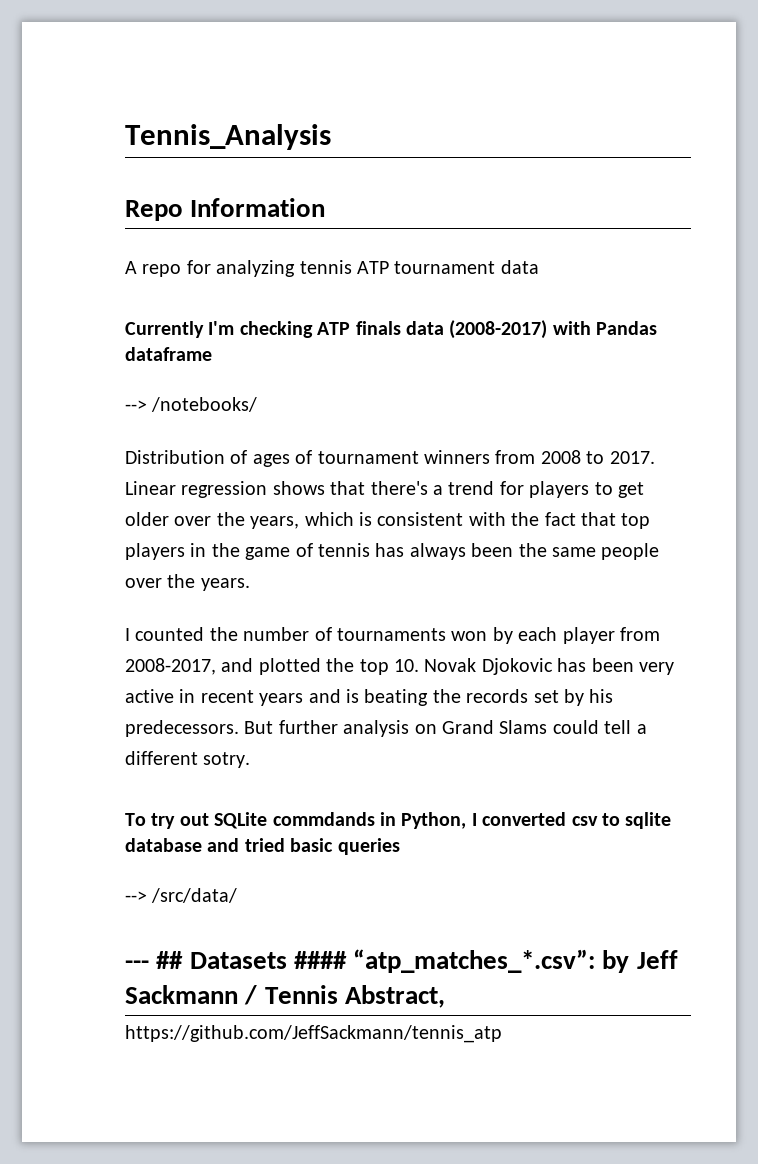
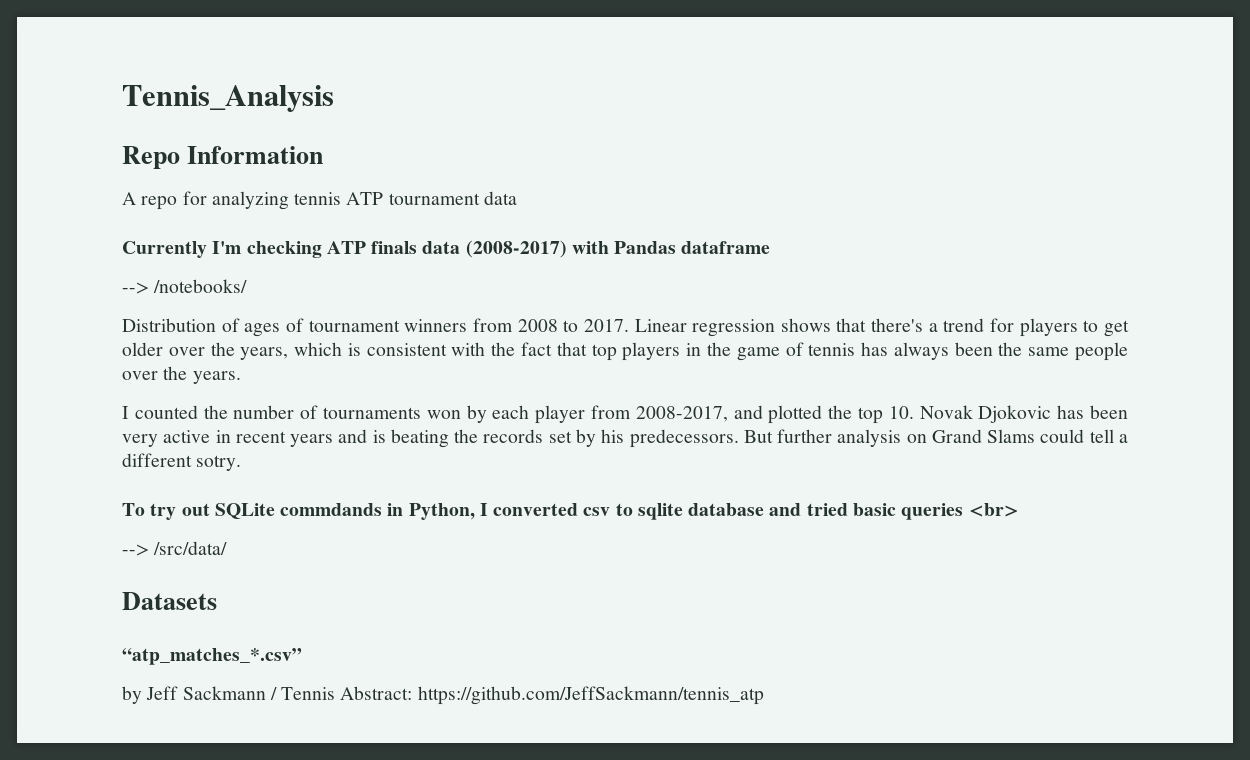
(400, 846) none -> [968,503,1019,517] <br>
[125,951,184,969] --- ## -> (228, 548) none
[293,949,596,973] #### “atp_matches_*.csv”: -> [122,648,302,665] // “atp_matches_*.csv” //
[344,985,445,1008] Abstract, // -> [340,686,413,700] Abstract:

